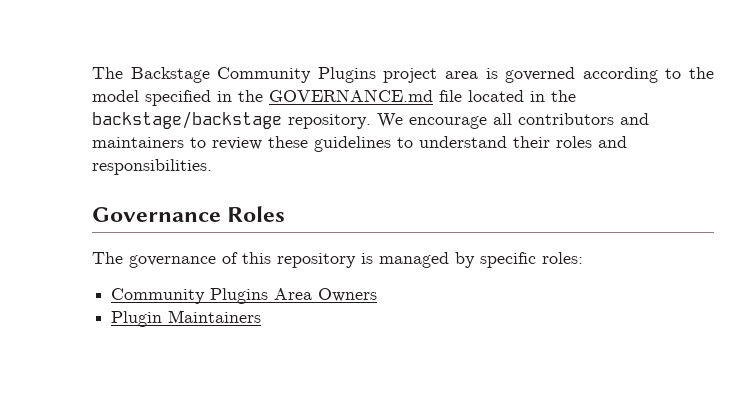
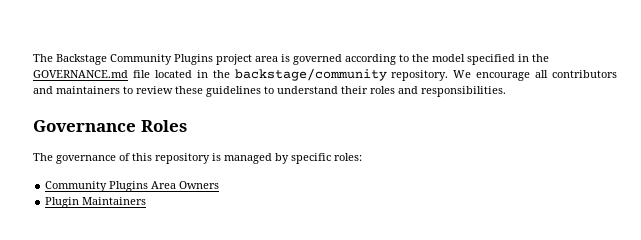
[92,111,282,129] backstage/backstage -> [234,68,387,81] backstage/community

